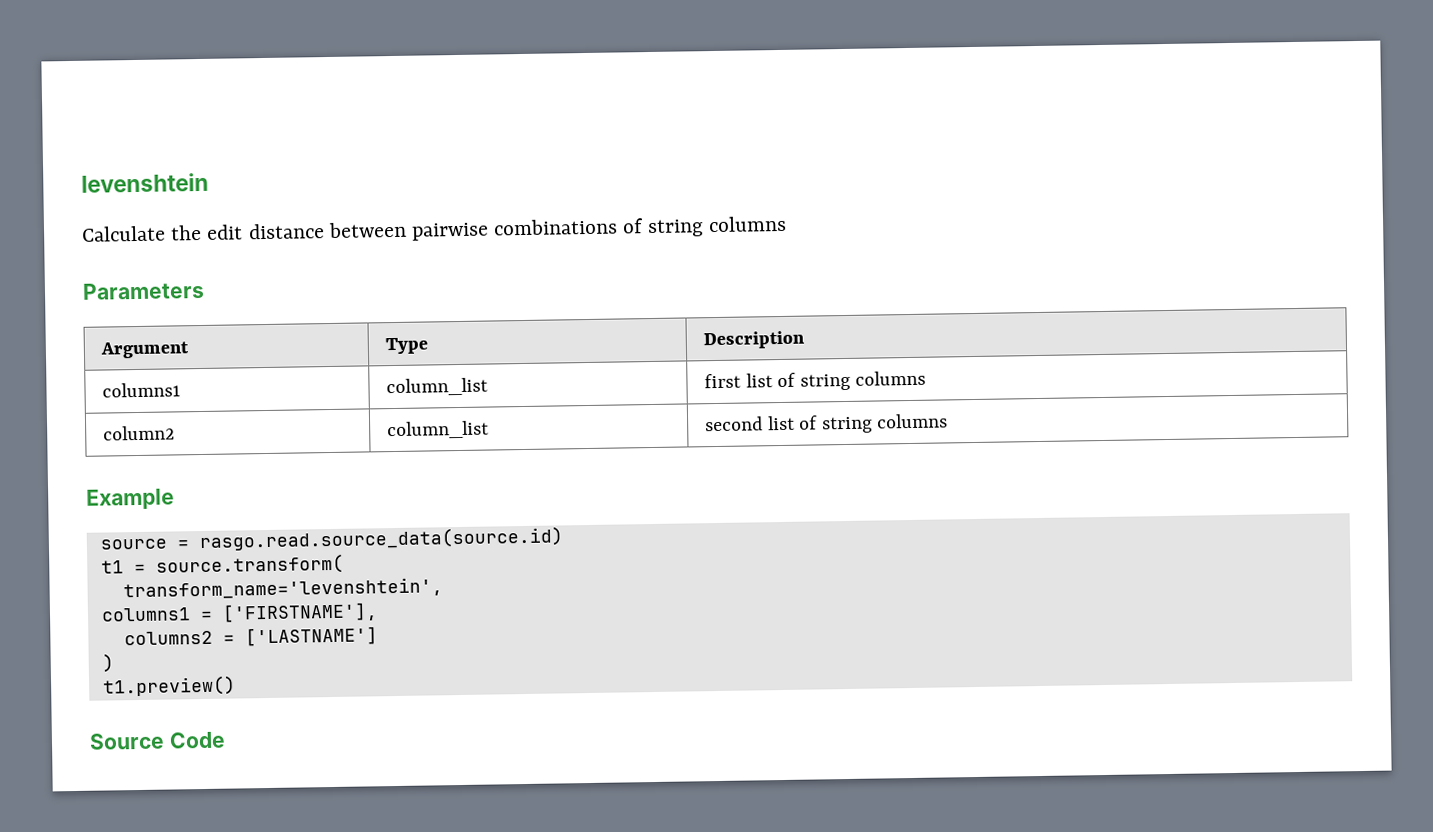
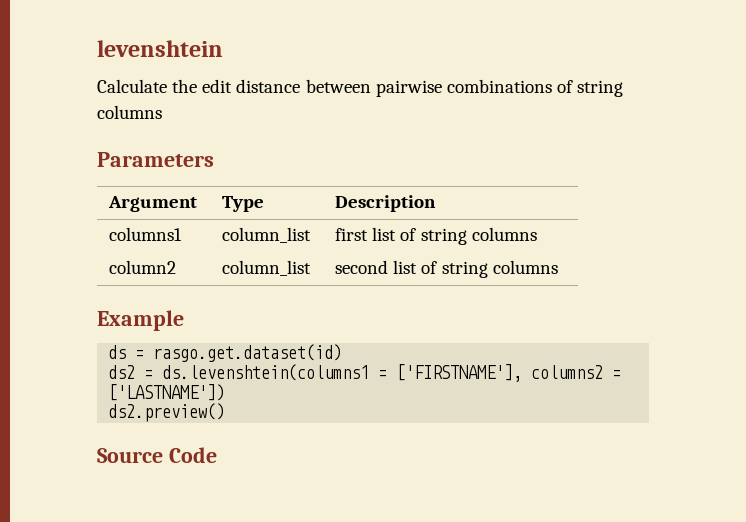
[99,526,563,552] [100,553,344,576] [122,577,443,601] [100,607,191,622] source = rasgo.read.source_data(source.id) // t1 = source.transform( // transform_name='levenshtein', // columns1 -> [108,344,343,362] [108,364,370,381] ds = rasgo.get.dataset(id) // ds2 = ds.levenshtein(columns1
(378, 612) // -> (523, 373) none
[244,626,378,647] [101,653,114,673] [101,675,236,697] ['LASTNAME'] // ) // t1.preview() -> [108,384,226,401] [108,403,226,422] ['LASTNAME']) // ds2.preview()

